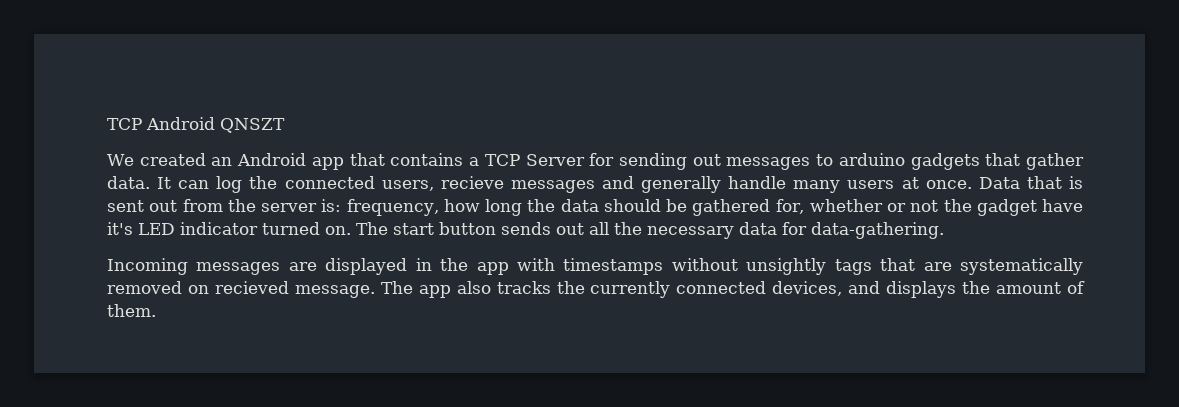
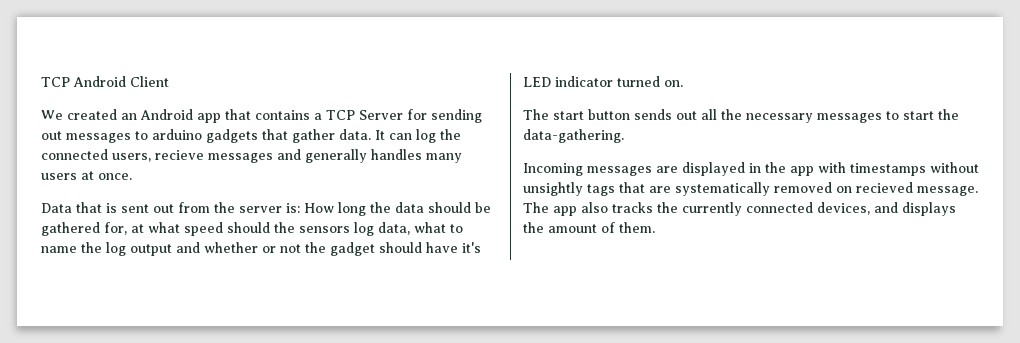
[220,118,285,133] QNSZT -> [130,76,169,87] Client
[728,176,787,189] handle -> [371,149,422,160] handles
(972, 184) none -> (132, 176) //
[346,199,480,216] frequency, how -> [304,203,334,213] How
(805, 206) none -> [131,222,463,236] [41,242,200,256] at what speed should the sensors log data, what to name the log output and
(1037, 207) none -> [379,242,422,253] should
(351, 230) none -> (683, 83) //
[739,222,807,235] data for -> [817,109,959,123] messages to start the

